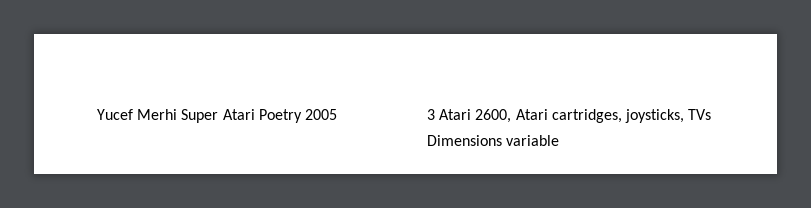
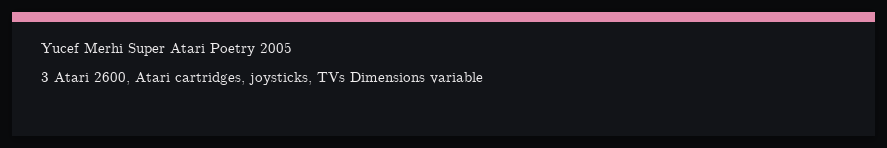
(712, 114) // -> (345, 77) none

